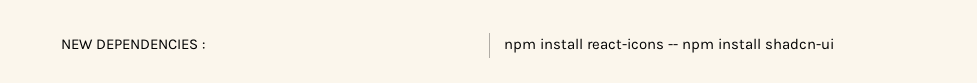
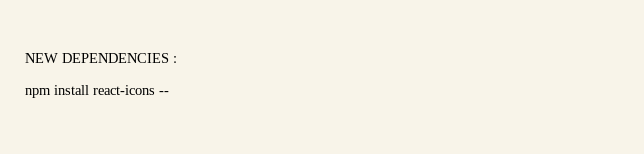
[682,38,835,53] npm install shadcn-ui -> (169, 93) none

